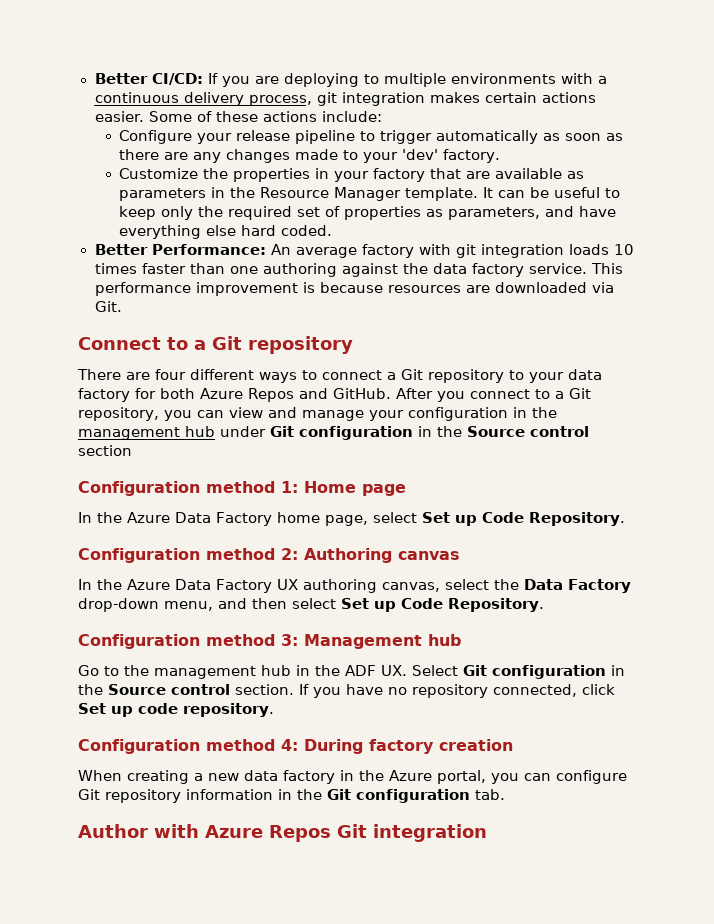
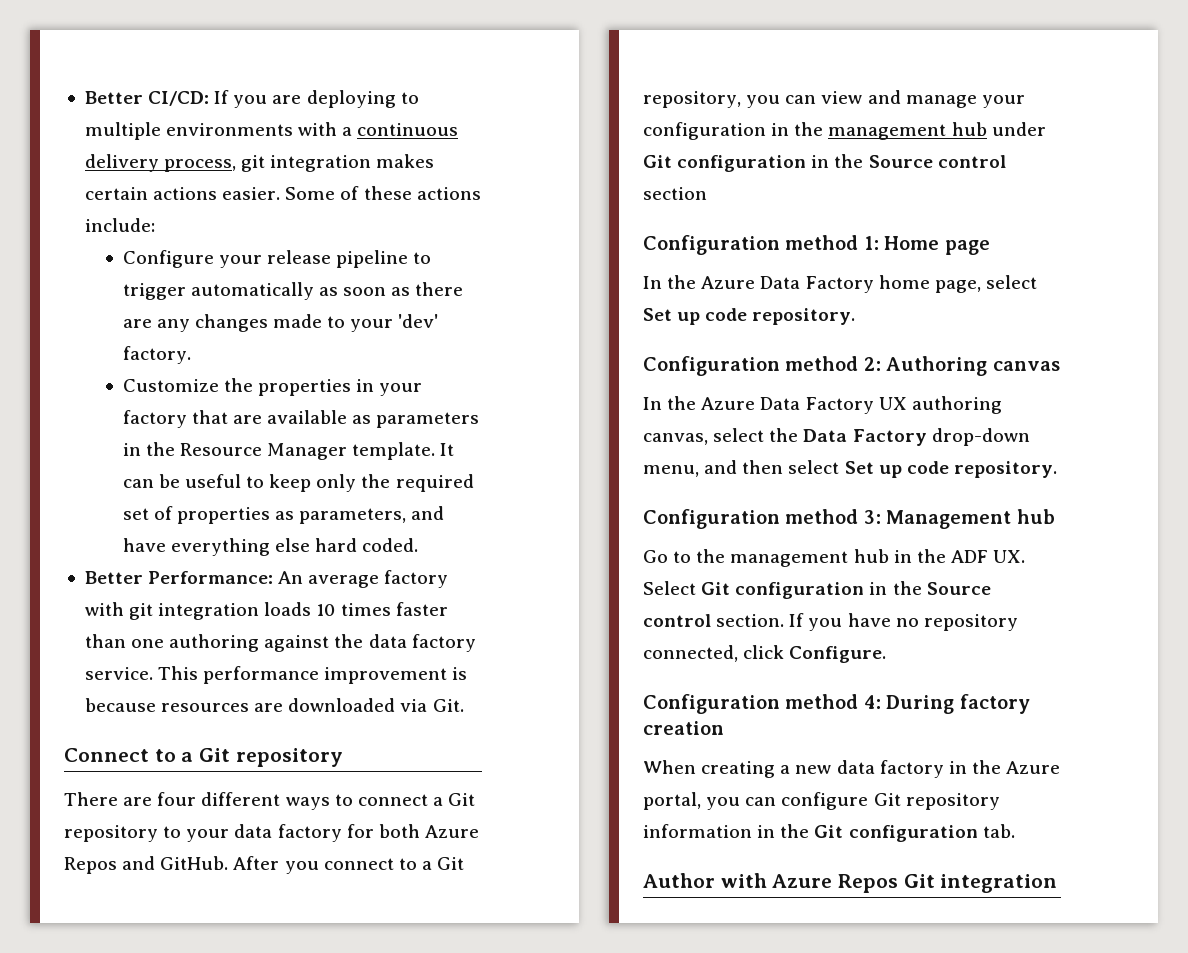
[481,512,625,526] Code Repository. -> [705,308,856,325] code repository.
[401,598,544,612] Code Repository. -> [906,461,1057,478] code repository.
[78,703,274,717] Set up code repository. -> [789,646,887,663] Configure.

